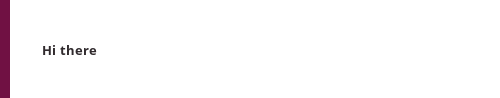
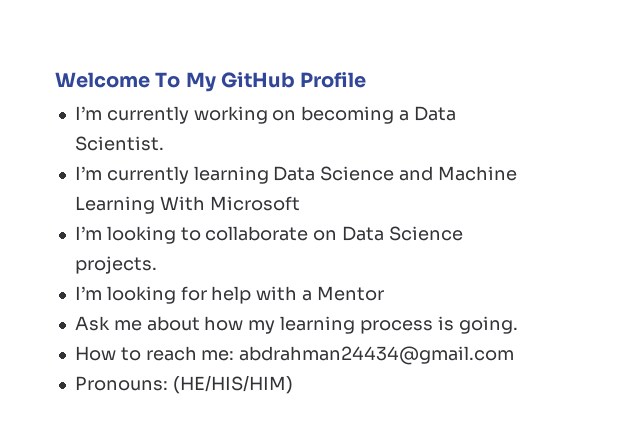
[42,45,97,55] Hi there -> [55,72,367,92] [74,106,456,124] [74,136,164,151] [74,166,517,184] [74,196,300,214] [74,226,463,244] [74,256,157,274] [74,286,384,304] [74,316,518,334] [74,346,515,365] [74,375,293,394] Welcome To My GitHub Profile // I’m currently working on becoming a Data Scientist. // I’m currently learning Data Science and Machine Learning With Microsoft // I’m looking to collaborate on Data Science projects. // I’m looking for help with a Mentor // Ask me about how my learning process is going. // How to reach me: abdrahman24434@gmail.com // Pronouns: (HE/HIS/HIM)

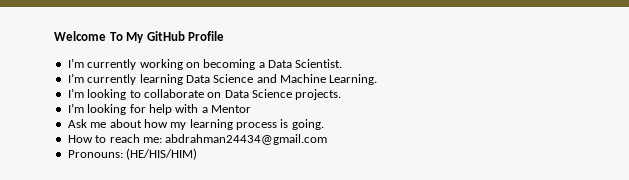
[74,196,300,214] Learning With Microsoft -> [329,74,378,85] Learning.

